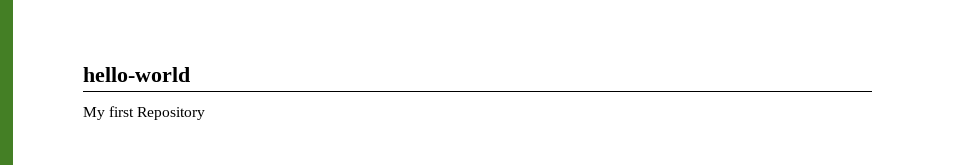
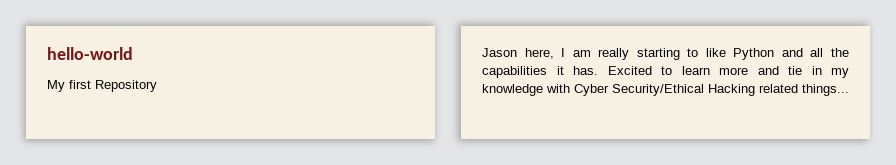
(206, 113) none -> [482,48,849,60] [482,66,849,78] [482,84,849,96] // Jason here, I am really starting to like Python and all the capabilities it has. Excited to learn more and tie in my knowledge with Cyber Security/Ethical Hacking related things...

